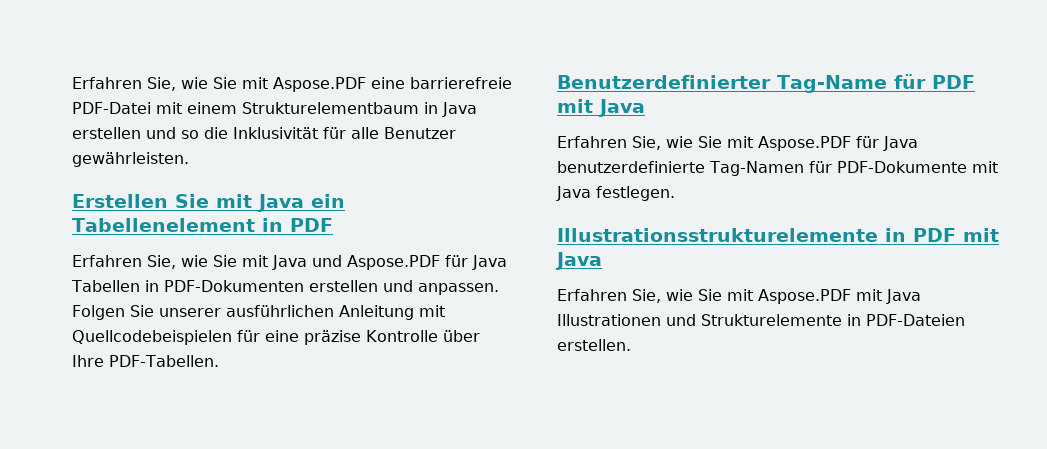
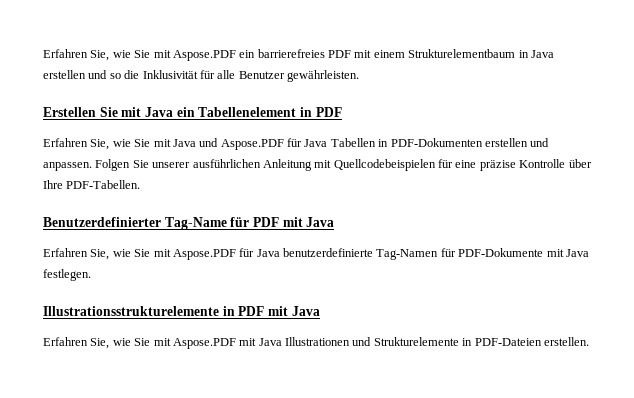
[72,77,512,92] [72,102,151,114] Erfahren Sie, wie Sie mit Aspose.PDF eine barrierefreie PDF-Datei -> [43,49,351,61] Erfahren Sie, wie Sie mit Aspose.PDF ein barrierefreies PDF

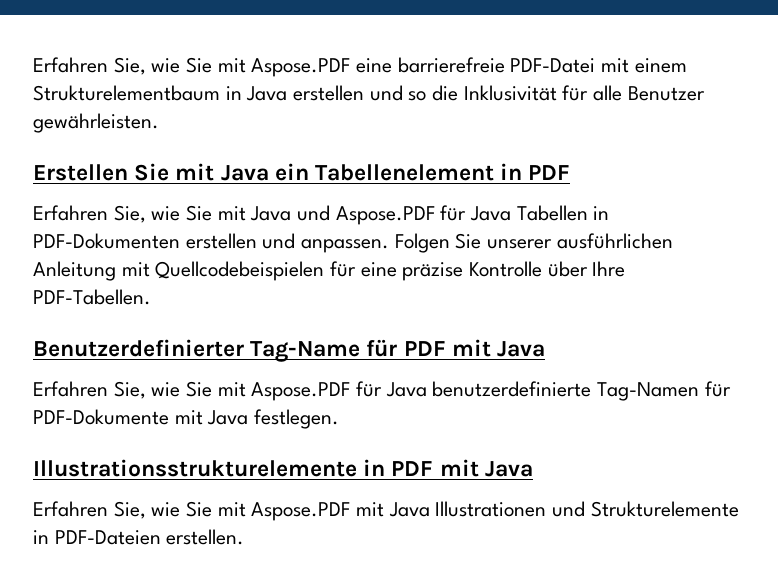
[43,49,351,61] Erfahren Sie, wie Sie mit Aspose.PDF ein barrierefreies PDF -> [33,57,596,77] Erfahren Sie, wie Sie mit Aspose.PDF eine barrierefreie PDF-Datei

